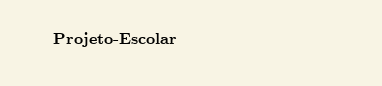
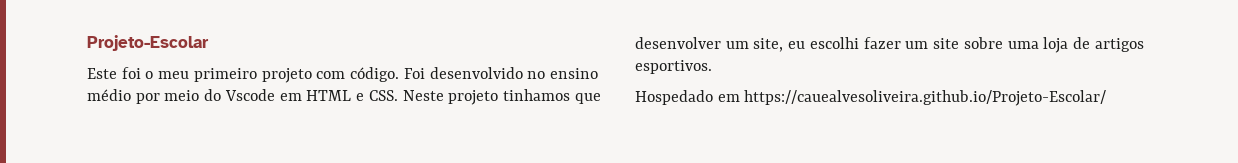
(177, 39) none -> [87,67,598,83] [87,89,601,105] [635,37,1144,53] [635,60,712,74] [635,90,1107,106] // Este foi o meu primeiro projeto com código. Foi desenvolvido no ensino médio por meio do Vscode em HTML e CSS. Neste projeto tinhamos que desenvolver um site, eu escolhi fazer um site sobre uma loja de artigos esportivos. // Hospedado em https://cauealvesoliveira.github.io/Projeto-Escolar/

